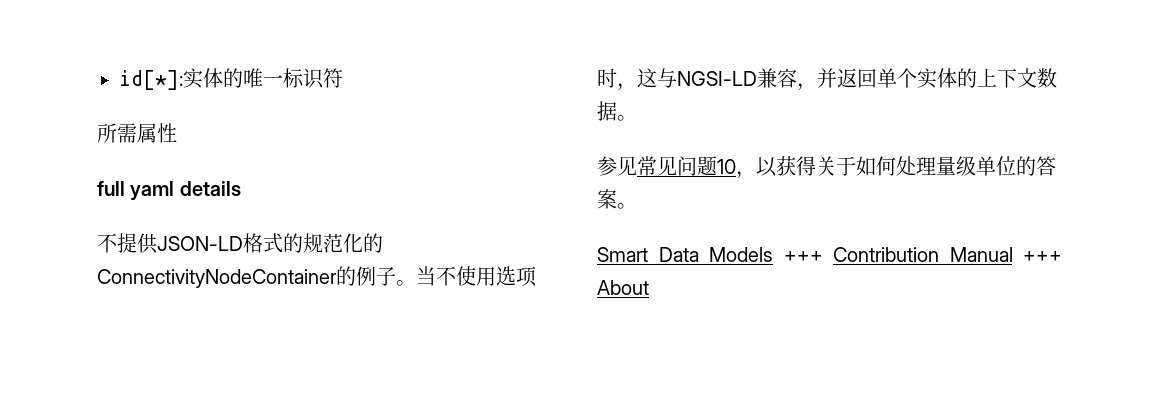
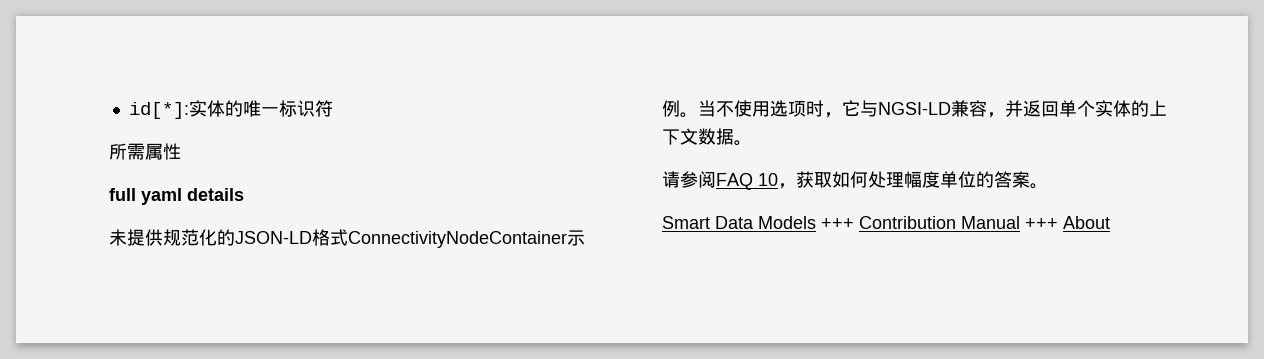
[97,233,383,254] [97,266,396,288] 不提供JSON-LD格式的规范化的ConnectivityNodeContainer的例子 -> [109,229,585,248] [662,100,680,117] 未提供规范化的JSON-LD格式ConnectivityNodeContainer示例
[637,68,657,88] 这 -> [842,100,860,117] 它
[597,156,856,179] 参见常见问题10，以获得关于 -> [662,171,832,190] 请参阅FAQ 10，获取
[936,156,976,176] 量级 -> [904,171,940,188] 幅度

